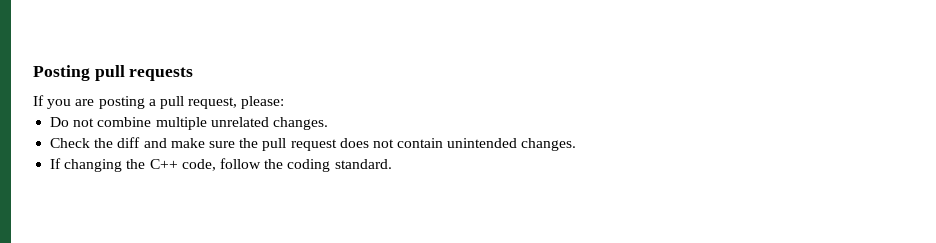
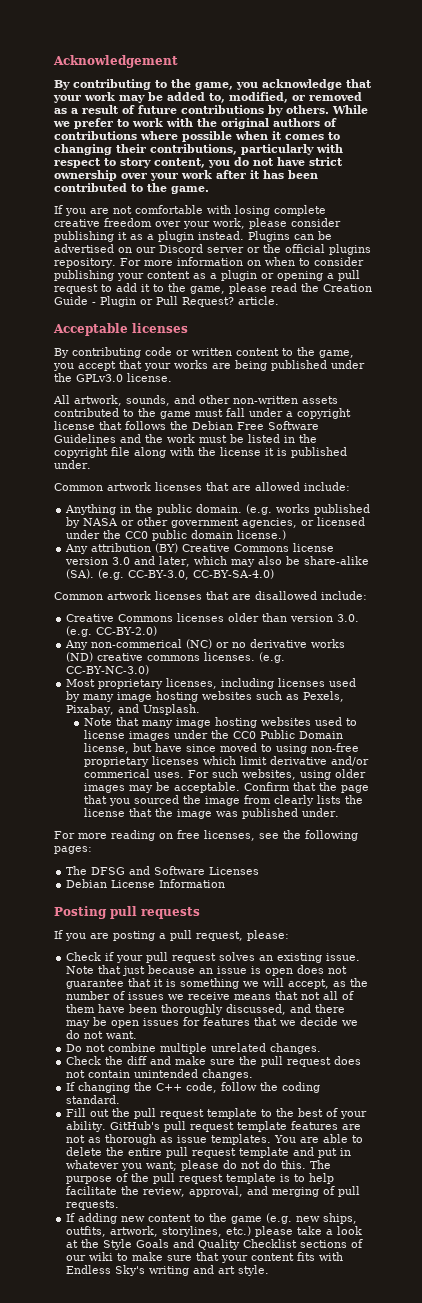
(33, 73) none -> [53,55,178,68] [54,79,372,90] [53,92,362,103] [54,105,368,116] [53,118,337,129] [54,131,340,142] [54,144,343,155] [54,157,343,168] [54,170,318,181] [54,183,209,194] [54,205,326,216] [54,218,341,229] [54,231,332,242] [54,244,371,255] [54,257,364,268] [54,270,360,281] [54,283,372,294] [54,296,279,307] [53,323,188,336] [54,347,354,358] [53,360,365,371] [54,373,172,382] [53,395,338,406] [54,408,351,419] [54,421,319,430] [54,434,317,443] [54,447,347,458] [54,460,91,469] [54,482,350,491] [65,504,371,515] [66,517,366,528] [66,530,287,541] [65,543,335,554] [65,556,370,567] [66,569,275,580] [54,591,367,600] [66,613,360,622] [66,626,158,637] [65,639,346,650] [66,652,286,663] [66,665,150,675] [66,678,357,689] [66,691,345,702] [66,704,201,715] [83,717,357,728] [83,730,343,741] [83,743,359,754] [83,756,369,767] [83,769,366,780] [83,782,369,793] [83,795,363,806] [83,808,339,819] [54,830,358,841] [54,846,92,854] [66,866,260,875] [66,879,226,888] Acknowledgement // By contributing to the game, you acknowledge that your work may be added to, modified, or removed as a result of future contributions by others. While we prefer to work with the original authors of contributions where possible when it comes to changing their contributions, particularly with respect to story content, you do not have strict ownership over your work after it has been contributed to the game. // If you are not comfortable with losing complete creative freedom over your work, please consider publishing it as a plugin instead. Plugins can be advertised on our Discord server or the official plugins repository. For more information on when to consider publishing your content as a plugin or opening a pull request to add it to the game, please read the Creation Guide - Plugin or Pull Request? article. // Acceptable licenses // By contributing code or written content to the game, you accept that your works are being published under the GPLv3.0 license. // All artwork, sounds, and other non-written assets contributed to the game must fall under a copyright license that follows the Debian Free Software Guidelines and the work must be listed in the copyright file along with the license it is published under. // Common artwork licenses that are allowed include: // Anything in the public domain. (e.g. works published by NASA or other government agencies, or licensed under the CC0 public domain license.) // Any attribution (BY) Creative Commons license version 3.0 and later, which may also be share-alike (SA). (e.g. CC-BY-3.0, CC-BY-SA-4.0) // Common artwork licenses that are disallowed include: // Creative Commons licenses older than version 3.0. (e.g. CC-BY-2.0) // Any non-commerical (NC) or no derivative works (ND) creative commons licenses. (e.g. CC-BY-NC-3.0) // Most proprietary licenses, including licenses used by many image hosting websites such as Pexels, Pixabay, and Unsplash. // Note that many image hosting websites used to license images under the CC0 Public Domain license, but have since moved to using non-free proprietary licenses which limit derivative and/or commerical uses. For such websites, using older images may be acceptable. Confirm that the page that you sourced the image from clearly lists the license that the image was published under. // For more reading on free licenses, see the following pages: // The DFSG and Software Licenses // Debian License Information //
(285, 102) none -> [66,952,361,963] [66,965,348,976] [66,978,369,989] [66,991,355,1000] [66,1004,346,1015] [66,1017,359,1028] [66,1030,138,1039] // Check if your pull request solves an existing issue. Note that just because an issue is open does not guarantee that it is something we will accept, as the number of issues we receive means that not all of them have been thoroughly discussed, and there may be open issues for features that we decide we do not want.
(392, 164) none -> [66,1108,368,1119] [66,1121,362,1132] [66,1134,364,1145] [66,1147,352,1158] [66,1160,332,1171] [66,1173,335,1184] [66,1186,361,1197] [66,1200,120,1210] [66,1213,358,1224] [66,1226,363,1237] [66,1239,364,1250] [66,1252,344,1263] [66,1265,270,1276] // Fill out the pull request template to the best of your ability. GitHub's pull request template features are not as thorough as issue templates. You are able to delete the entire pull request template and put in whatever you want; please do not do this. The purpose of the pull request template is to help facilitate the review, approval, and merging of pull requests. // If adding new content to the game (e.g. new ships, outfits, artwork, storylines, etc.) please take a look at the Style Goals and Quality Checklist sections of our wiki to make sure that your content fits with Endless Sky's writing and art style.

